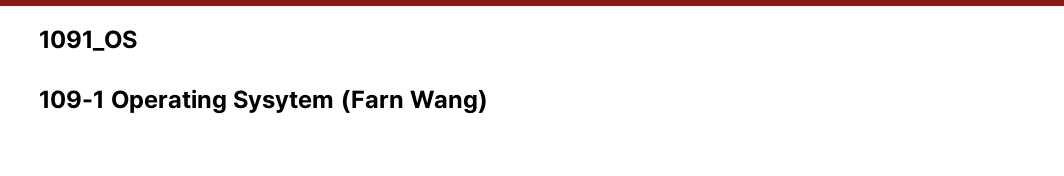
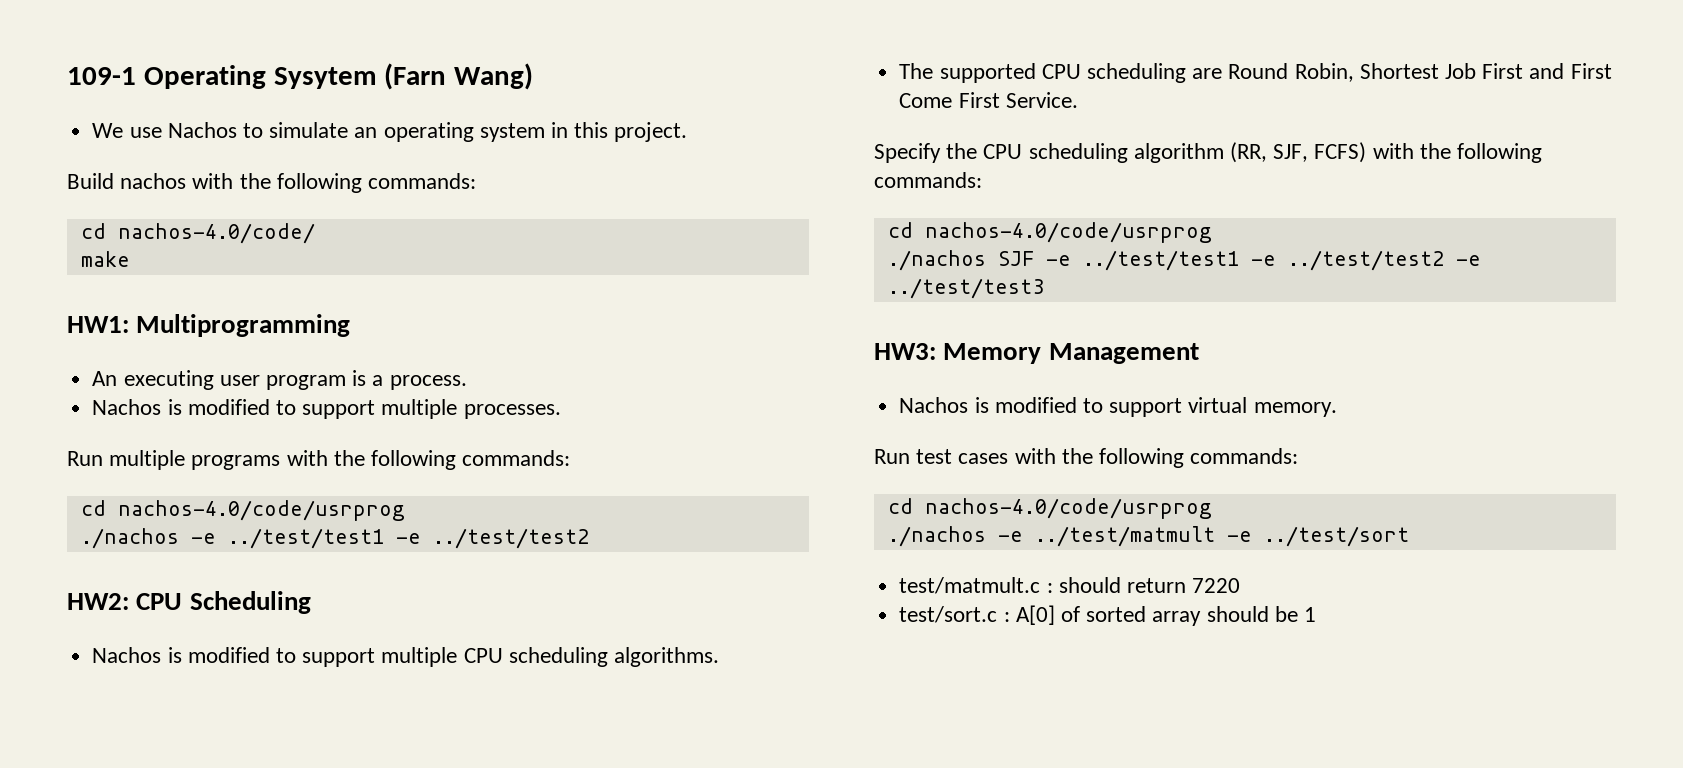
[39,30,137,51] 1091_OS // -> (67, 76) none
(489, 101) none -> [92,122,688,142] [67,173,477,193] [80,223,315,244] [80,251,130,267] [67,314,351,337] [92,370,467,390] [92,399,561,419] [67,450,571,470] [80,500,405,521] [80,528,589,549] [67,591,311,614] [92,647,719,667] [899,63,1612,83] [899,92,1078,108] [874,142,1543,163] [874,172,982,188] [887,222,1212,243] [887,250,1481,271] [887,278,1044,299] [874,343,1199,364] [899,397,1337,417] [874,448,1299,468] [887,498,1212,519] [887,526,1409,547] [899,577,1241,594] [899,605,1316,626] // We use Nachos to simulate an operating system in this project. // Build nachos with the following commands: // cd nachos-4.0/code/ // make // HW1: Multiprogramming // An executing user program is a process. // Nachos is modified to support multiple processes. // Run multiple programs with the following commands: // cd nachos-4.0/code/usrprog // ./nachos -e ../test/test1 -e ../test/test2 // HW2: CPU Scheduling // Nachos is modified to support multiple CPU scheduling algorithms. // The supported CPU scheduling are Round Robin, Shortest Job First and First Come First Service. // Specify the CPU scheduling algorithm (RR, SJF, FCFS) with the following commands: // cd nachos-4.0/code/usrprog // ./nachos SJF -e ../test/test1 -e ../test/test2 -e ../test/test3 // HW3: Memory Management // Nachos is modified to support virtual memory. // Run test cases with the following commands: // cd nachos-4.0/code/usrprog // ./nachos -e ../test/matmult -e ../test/sort // test/matmult.c : should return 7220 // test/sort.c : A[0] of sorted array should be 1

